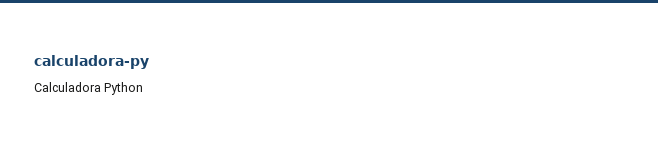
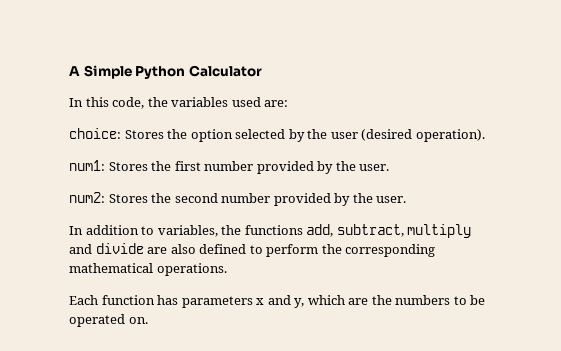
[34,55,149,69] [34,82,144,95] calculadora-py // Calculadora Python -> [69,65,262,79] [69,97,289,109] [69,128,485,142] [69,160,390,174] [69,192,407,206] [69,224,472,238] [69,243,436,257] [69,263,227,276] [69,295,486,308] [69,314,148,327] A Simple Python Calculator // In this code, the variables used are: // choice: Stores the option selected by the user (desired operation). // num1: Stores the first number provided by the user. // num2: Stores the second number provided by the user. // In addition to variables, the functions add, subtract, multiply and divide are also defined to perform the corresponding mathematical operations. // Each function has parameters x and y, which are the numbers to be operated on.

